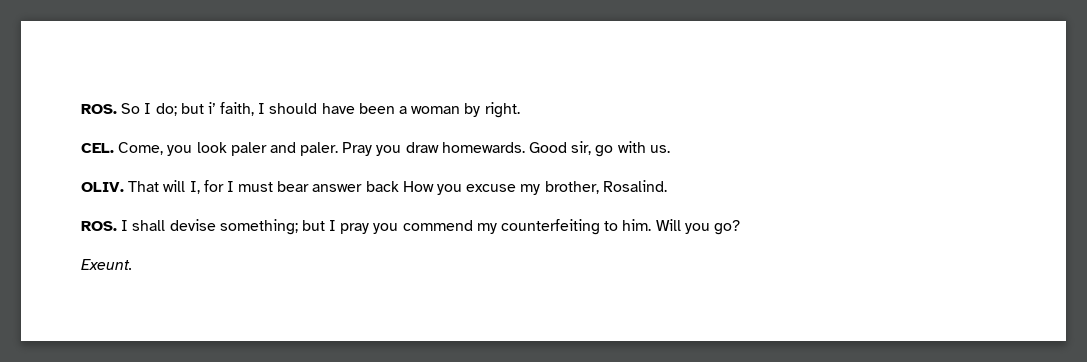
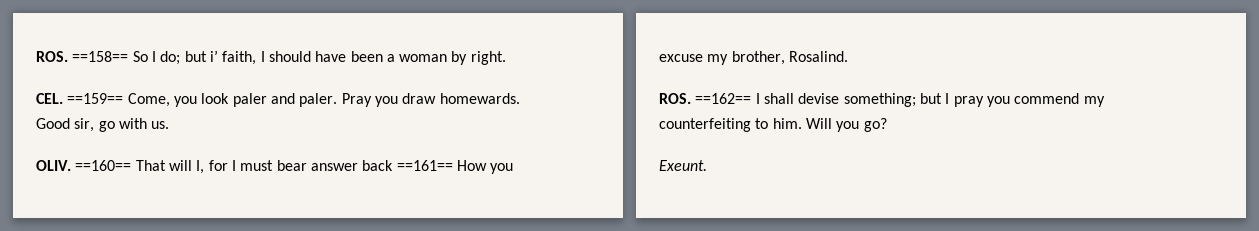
[81,104,117,114] ROS. -> [36,51,129,62] ROS. ==158==
(114, 148) none -> [67,93,124,104] ==159==
(124, 187) none -> [75,160,132,171] ==160==
(399, 186) none -> [396,160,453,171] ==161==
(117, 226) none -> [695,93,752,104] ==162==

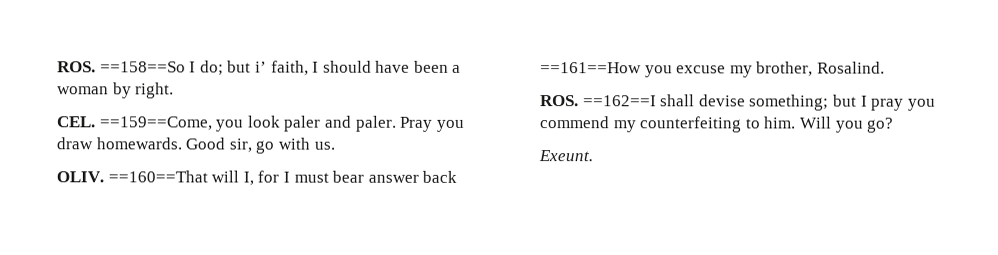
[36,51,148,62] ROS. ==158== So -> [57,61,186,73] ROS. ==158==So
[67,93,170,107] ==159== Come, -> [98,116,213,131] ==159==Come,
[75,160,166,171] ==160== That -> [107,170,208,183] ==160==That
[396,160,487,171] ==161== How -> [540,62,642,74] ==161==How
[695,93,760,104] ==162== I -> [582,95,657,107] ==162==I

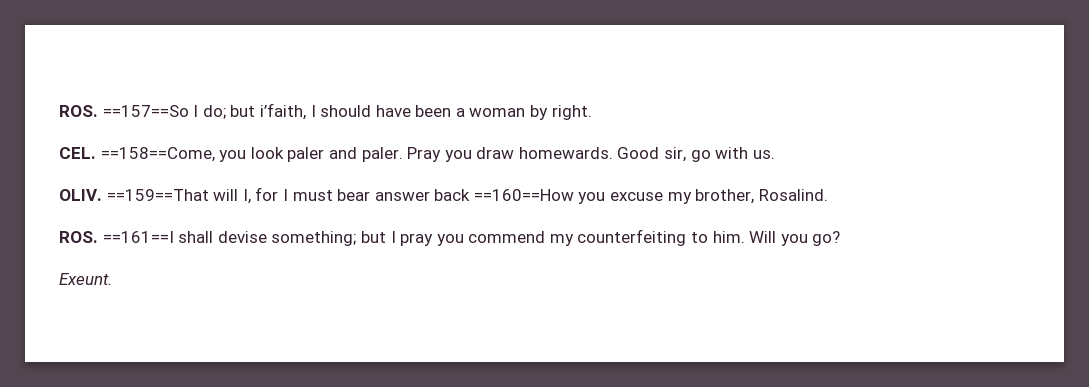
[57,61,186,73] ROS. ==158==So -> [59,105,189,117] ROS. ==157==So
[254,60,309,76] i’ faith, -> [259,103,306,120] i’faith,
[98,116,213,131] ==159==Come, -> [100,147,215,162] ==158==Come,
[107,170,208,183] ==160==That -> [106,189,209,201] ==159==That
[540,62,642,74] ==161==How -> [473,189,574,201] ==160==How
[582,95,657,107] ==162==I -> [102,231,174,243] ==161==I

